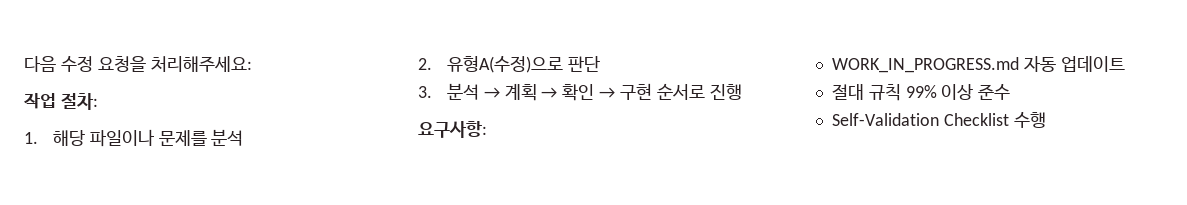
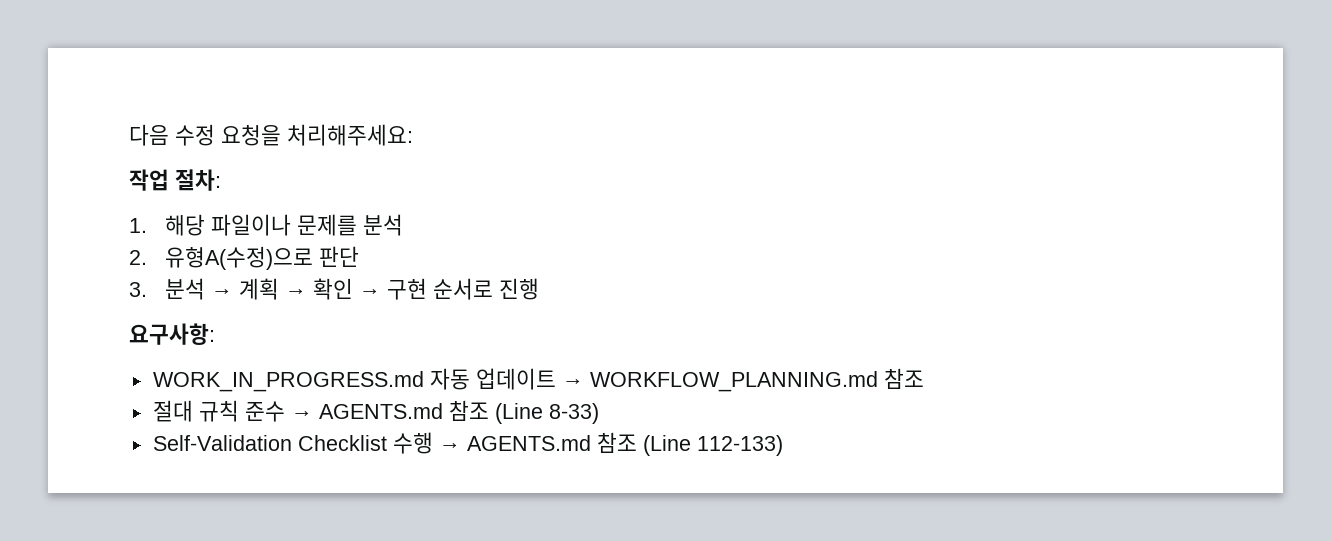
(1125, 64) none -> [561,368,924,392] → WORKFLOW_PLANNING.md 참조
[905,84,974,100] 99% 이상 -> (239, 411) none
[831,112,1046,128] // Self-Validation Checklist 수행 -> [290,400,599,424] [152,432,783,456] → AGENTS.md 참조 (Line 8-33) // Self-Validation Checklist 수행 → AGENTS.md 참조 (Line 112-133)

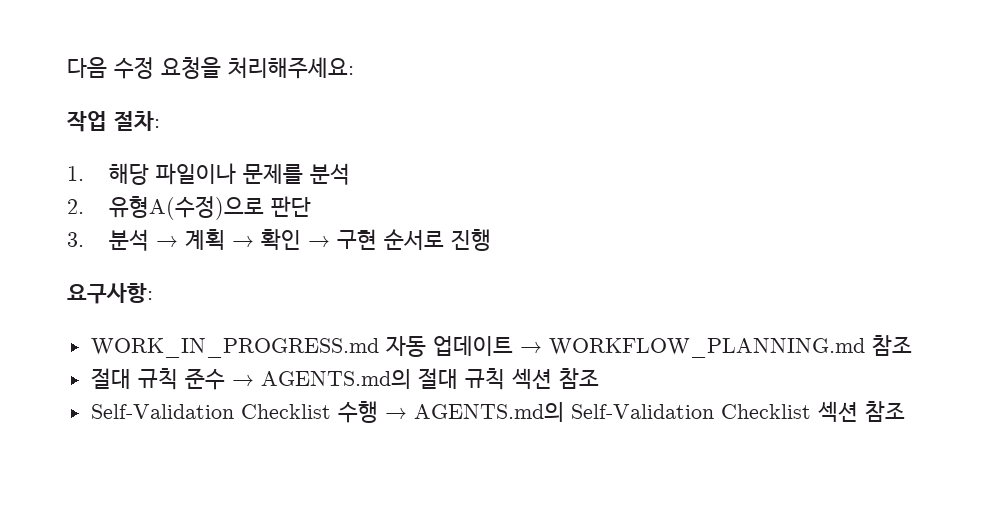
[318,400,599,424] AGENTS.md 참조 (Line 8-33) -> [260,368,599,390] AGENTS.md의 절대 규칙 섹션 참조
[466,432,783,456] AGENTS.md 참조 (Line 112-133) -> [413,401,905,422] AGENTS.md의 Self-Validation Checklist 섹션 참조

